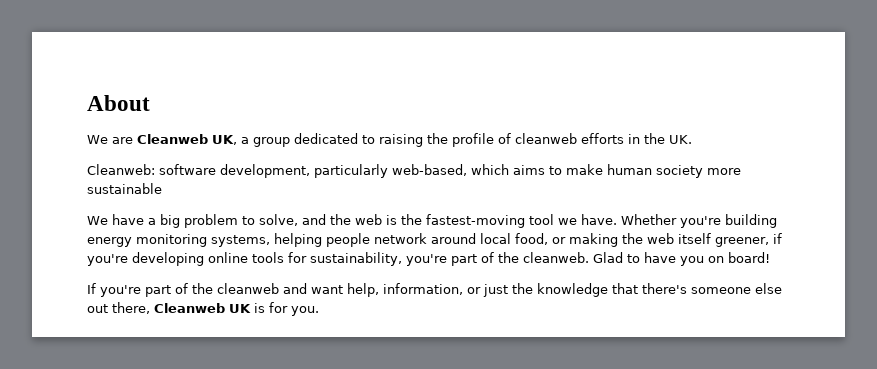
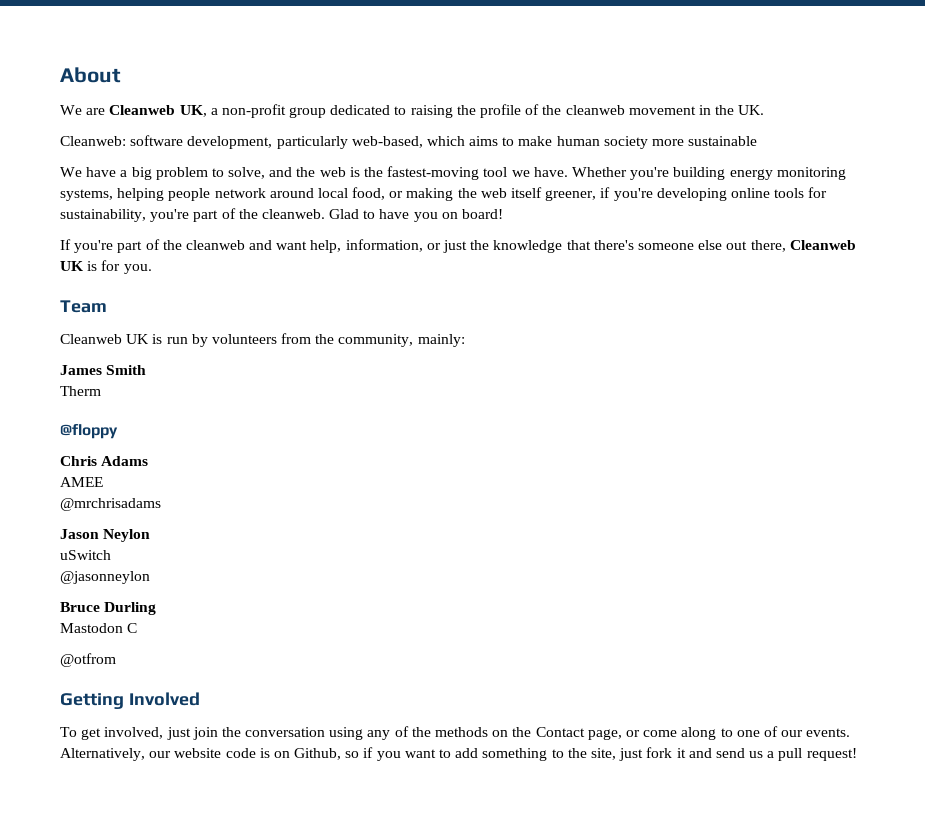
(249, 140) none -> [221,104,286,118] non-profit
[515,133,624,144] cleanweb efforts -> [542,105,696,115] the cleanweb movement
(319, 311) none -> [60,300,107,313] [60,333,465,347] [60,365,147,375] [60,386,101,396] [60,424,118,439] [60,456,149,466] [60,477,103,487] [60,498,161,511] [60,529,151,542] [60,550,111,560] [60,571,150,584] [60,602,157,615] [60,623,138,633] [60,653,116,667] [60,692,200,709] [60,726,851,740] [60,747,857,761] // Team // Cleanweb UK is run by volunteers from the community, mainly: // James Smith // Therm // @floppy // Chris Adams // AMEE // @mrchrisadams // Jason Neylon // uSwitch // @jasonneylon // Bruce Durling // Mastodon C // @otfrom // Getting Involved // To get involved, just join the conversation using any of the methods on the Contact page, or come along to one of our events. Alternatively, our website code is on Github, so if you want to add something to the site, just fork it and send us a pull request!

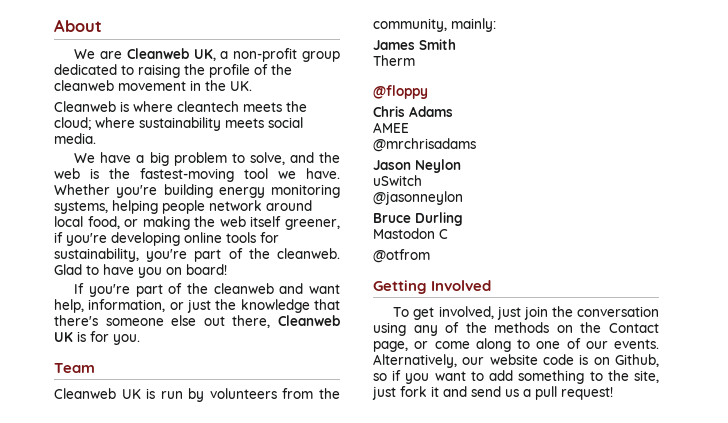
[60,135,758,149] Cleanweb: software development, particularly web-based, which aims to make human society more sustainable -> [54,101,307,112] [54,117,303,131] [54,133,96,144] Cleanweb is where cleantech meets the cloud; where sustainability meets social media.

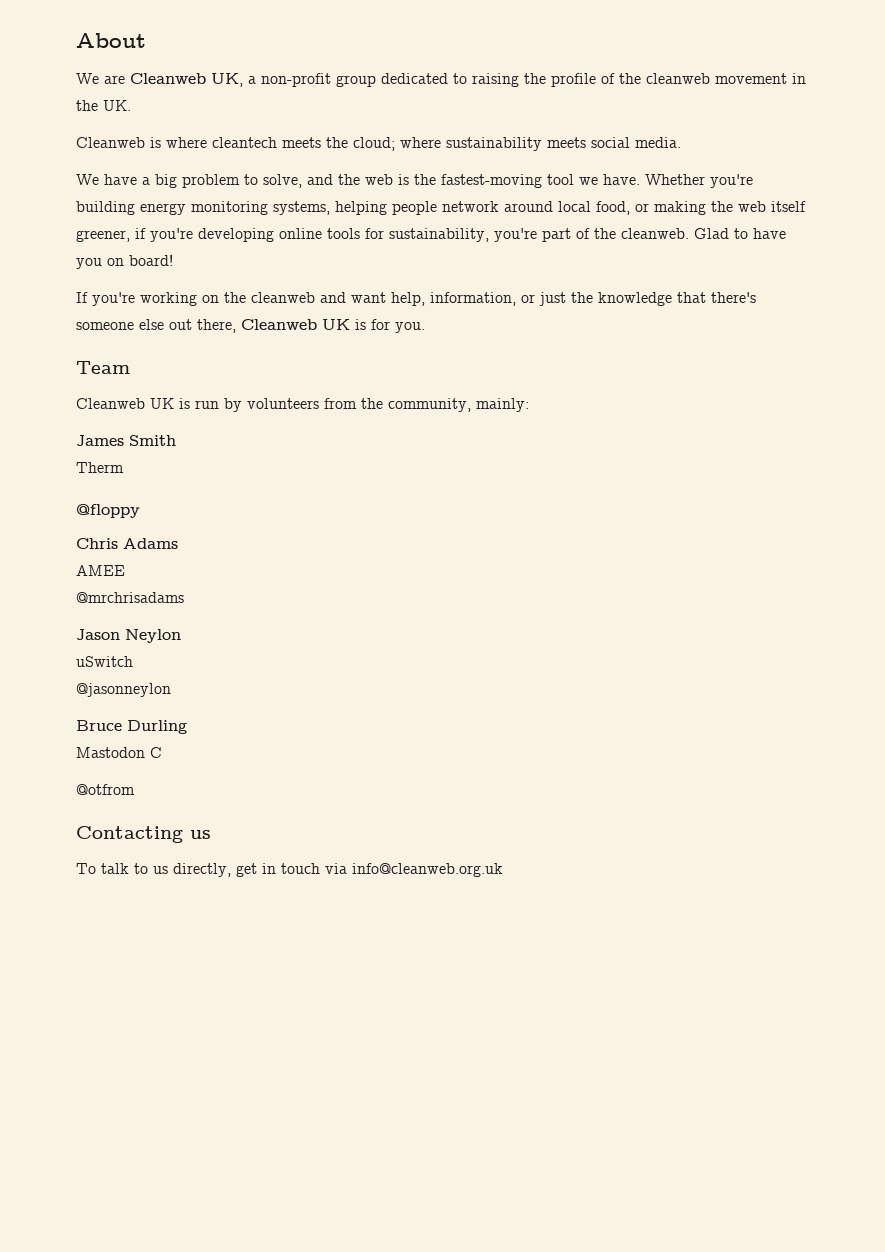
[135,283,183,297] part of -> [140,292,219,306] working on
[373,280,492,294] Getting Involved -> [76,826,211,843] Contacting us
[413,306,659,320] [373,322,659,336] [373,338,659,352] [373,354,659,368] [373,370,659,384] [372,386,613,400] get involved, just join the conversation using any of the methods on the Contact page, or come along to one of our events. Alternatively, our website code is on Github, so if you want to add something to the site, just fork it and send us a pull request! -> [101,863,503,877] talk to us directly, get in touch via info@cleanweb.org.uk

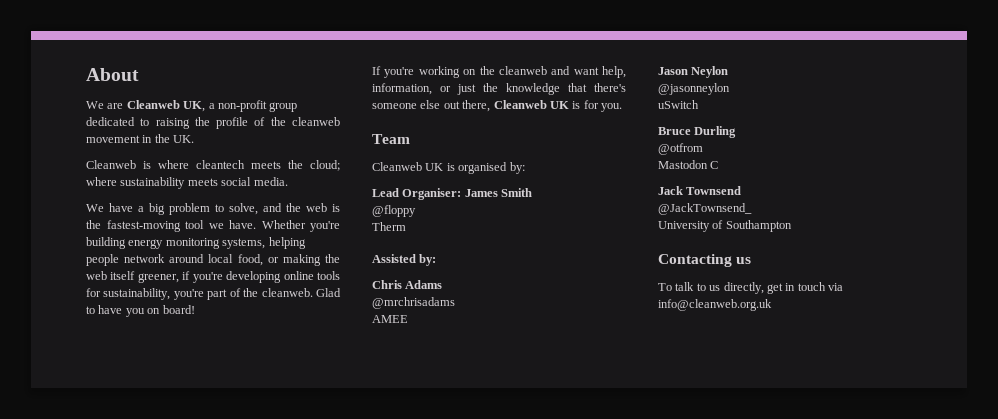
[195,398,529,412] run by volunteers from the community, mainly: // -> [458,162,525,174] [372,188,462,200] organised by: // Lead Organiser:
(176, 440) none -> [372,205,416,217] // @floppy
[76,504,140,518] @floppy -> [372,254,437,266] Assisted by:
(178, 543) none -> [372,297,455,309] // @mrchrisadams
[76,592,184,603] // @mrchrisadams -> (408, 319) none
(181, 636) none -> [658,83,730,95] // @jasonneylon
[76,683,171,697] // @jasonneylon -> (699, 104) none
(187, 727) none -> [658,143,703,155] // @otfrom
[76,784,135,795] @otfrom -> [658,186,742,195] [658,203,752,215] [658,220,792,232] Jack Townsend // @JackTownsend_ // University of Southampton

